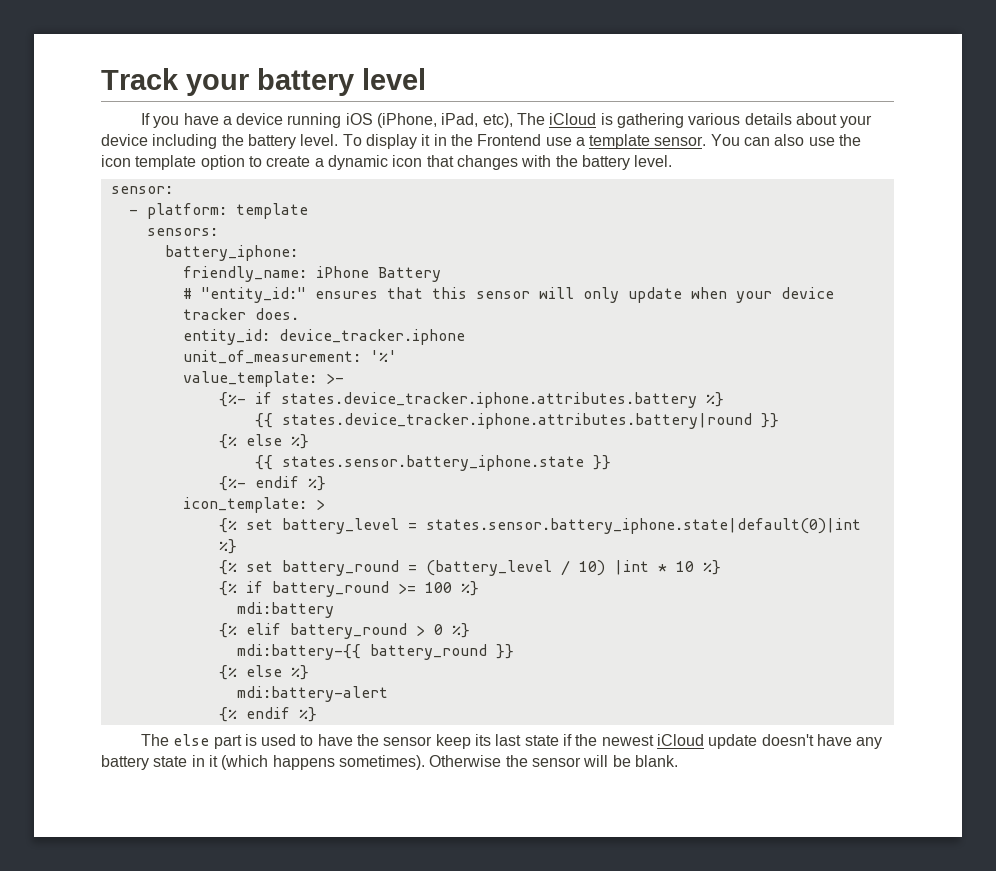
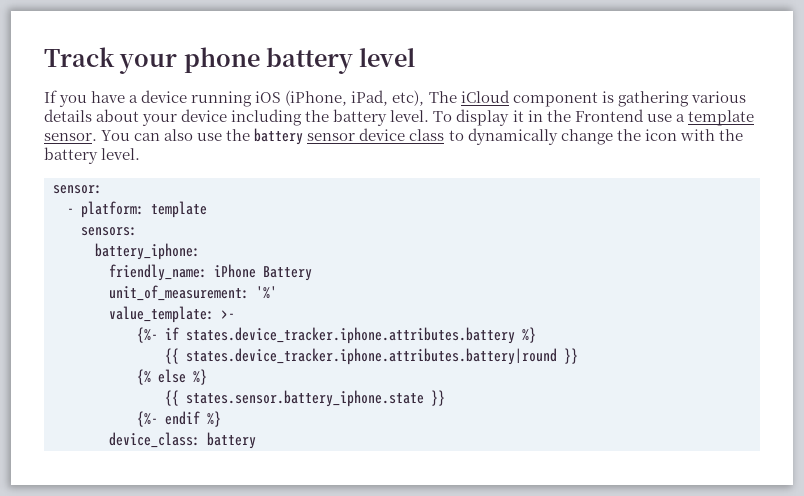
(249, 85) none -> [183,47,260,73] phone
(597, 119) none -> [512,92,598,107] component
[101,155,518,170] icon template option to create a dynamic icon that changes -> [254,128,677,145] battery sensor device class to dynamically change the icon
[182,287,834,303] [182,308,299,320] [182,329,465,345] // # "entity_id:" ensures that this sensor will only update when your device tracker does. // entity_id: device_tracker.iphone -> (312, 273) none
[182,497,325,513] [218,518,861,534] [218,539,237,554] [218,560,721,576] [218,581,479,597] [236,602,334,618] [218,623,470,639] [236,644,514,660] [218,665,309,680] [236,686,388,702] [218,707,317,722] [140,734,883,749] [101,755,678,770] icon_template: > // {% set battery_level = states.sensor.battery_iphone.state|default(0)|int %} // {% set battery_round = (battery_level / 10) |int * 10 %} // {% if battery_round >= 100 %} // mdi:battery // {% elif battery_round > 0 %} // mdi:battery-{{ battery_round }} // {% else %} // mdi:battery-alert // {% endif %} // The else part is used to have the sensor keep its last state if the newest iCloud update doesn't have any battery state in it (which happens sometimes). Otherwise the sensor will be blank. -> [109,432,256,449] device_class: battery

